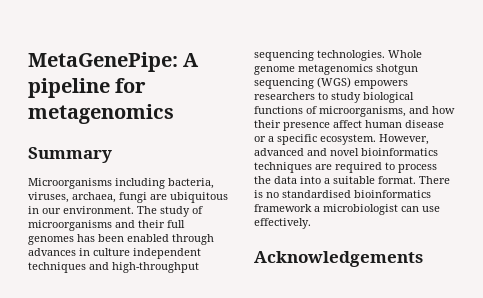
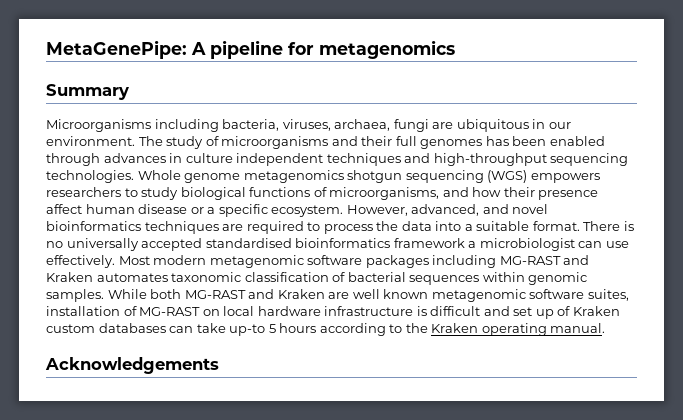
[254,148,304,156] advanced -> [411,204,480,216] advanced,
(279, 195) none -> [66,238,203,251] universally accepted
(311, 223) none -> [118,255,590,268] [46,272,588,285] [46,289,629,302] [46,306,620,319] [46,323,606,336] Most modern metagenomic software packages including MG-RAST and Kraken automates taxonomic classification of bacterial sequences within genomic samples. While both MG-RAST and Kraken are well known metagenomic software suites, installation of MG-RAST on local hardware infrastructure is difficult and set up of Kraken custom databases can take up-to 5 hours according to the Kraken operating manual.

